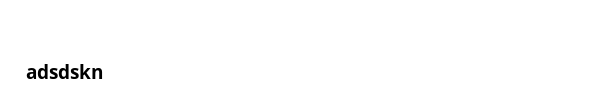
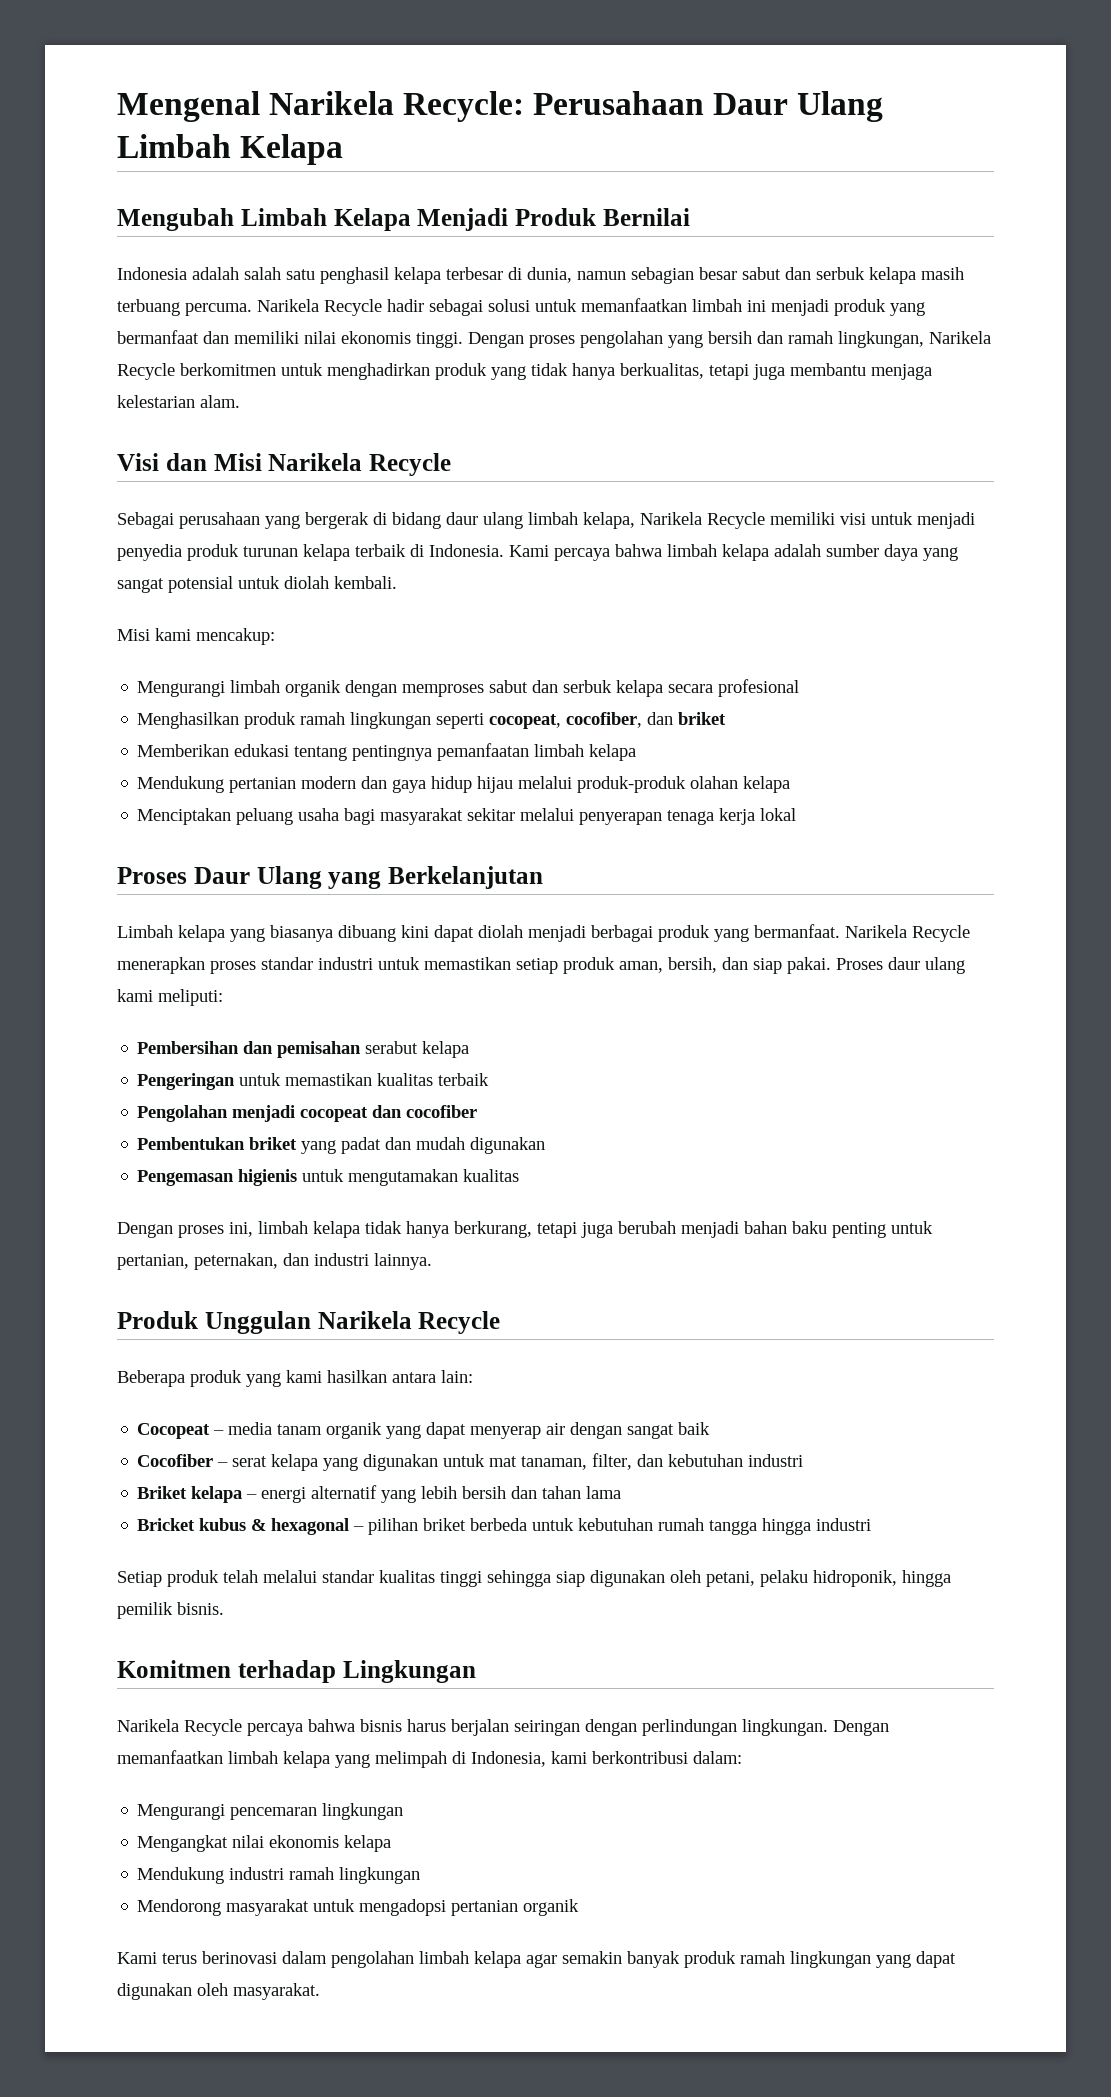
[26,64,103,79] adsdskn -> [117,91,884,122] [117,134,344,165] [117,208,690,231] [117,267,964,284] [117,298,925,316] [117,330,991,348] [117,363,932,380] [117,395,240,408] [117,453,451,476] [117,512,975,529] [117,544,958,561] [117,576,397,593] [117,628,275,645] [137,679,800,697] [137,712,727,729] [137,743,637,761] [137,776,791,793] [137,808,797,825] [117,866,543,889] [117,924,970,942] [117,957,965,974] [117,989,223,1006] [137,1041,470,1058] [137,1073,490,1090] [137,1105,478,1122] [137,1137,546,1154] [137,1169,520,1186] [117,1221,933,1238] [117,1253,432,1270] [117,1311,501,1334] [117,1370,473,1387] [137,1422,711,1439] [137,1453,804,1471] [137,1485,622,1503] [137,1518,872,1535] [117,1570,951,1587] [117,1602,224,1619] [117,1660,476,1683] [117,1719,889,1736] [117,1750,742,1768] [137,1803,404,1820] [137,1835,392,1852] [137,1867,421,1884] [137,1899,580,1916] [117,1951,956,1968] [117,1983,320,2000] Mengenal Narikela Recycle: Perusahaan Daur Ulang Limbah Kelapa // Mengubah Limbah Kelapa Menjadi Produk Bernilai // Indonesia adalah salah satu penghasil kelapa terbesar di dunia, namun sebagian besar sabut dan serbuk kelapa masih terbuang percuma. Narikela Recycle hadir sebagai solusi untuk memanfaatkan limbah ini menjadi produk yang bermanfaat dan memiliki nilai ekonomis tinggi. Dengan proses pengolahan yang bersih dan ramah lingkungan, Narikela Recycle berkomitmen untuk menghadirkan produk yang tidak hanya berkualitas, tetapi juga membantu menjaga kelestarian alam. // Visi dan Misi Narikela Recycle // Sebagai perusahaan yang bergerak di bidang daur ulang limbah kelapa, Narikela Recycle memiliki visi untuk menjadi penyedia produk turunan kelapa terbaik di Indonesia. Kami percaya bahwa limbah kelapa adalah sumber daya yang sangat potensial untuk diolah kembali. // Misi kami mencakup: // Mengurangi limbah organik dengan memproses sabut dan serbuk kelapa secara profesional // Menghasilkan produk ramah lingkungan seperti cocopeat, cocofiber, dan briket // Memberikan edukasi tentang pentingnya pemanfaatan limbah kelapa // Mendukung pertanian modern dan gaya hidup hijau melalui produk-produk olahan kelapa // Menciptakan peluang usaha bagi masyarakat sekitar melalui penyerapan tenaga kerja lokal // Proses Daur Ulang yang Berkelanjutan // Limbah kelapa yang biasanya dibuang kini dapat diolah menjadi berbagai produk yang bermanfaat. Narikela Recycle menerapkan proses standar industri untuk memastikan setiap produk aman, bersih, dan siap pakai. Proses daur ulang kami meliputi: // Pembersihan dan pemisahan serabut kelapa // Pengeringan untuk memastikan kualitas terbaik // Pengolahan menjadi cocopeat dan cocofiber // Pembentukan briket yang padat dan mudah digunakan // Pengemasan higienis untuk mengutamakan kualitas // Dengan proses ini, limbah kelapa tidak hanya berkurang, tetapi juga berubah menjadi bahan baku penting untuk pertanian, peternakan, dan industri lainnya. // Produk Unggulan Narikela Recycle // Beberapa produk yang kami hasilkan antara lain: // Cocopeat – media tanam organik yang dapat menyerap air dengan sangat baik // Cocofiber – serat kelapa yang digunakan untuk mat tanaman, filter, dan kebutuhan industri // Briket kelapa – energi alternatif yang lebih bersih dan tahan lama // Bricket kubus & hexagonal – pilihan briket berbeda untuk kebutuhan rumah tangga hingga industri // Setiap produk telah melalui standar kualitas tinggi sehingga siap digunakan oleh petani, pelaku hidroponik, hingga pemilik bisnis. // Komitmen terhadap Lingkungan // Narikela Recycle percaya bahwa bisnis harus berjalan seiringan dengan perlindungan lingkungan. Dengan memanfaatkan limbah kelapa yang melimpah di Indonesia, kami berkontribusi dalam: // Mengurangi pencemaran lingkungan // Mengangkat nilai ekonomis kelapa // Mendukung industri ramah lingkungan // Mendorong masyarakat untuk mengadopsi pertanian organik // Kami terus berinovasi dalam pengolahan limbah kelapa agar semakin banyak produk ramah lingkungan yang dapat digunakan oleh masyarakat.

